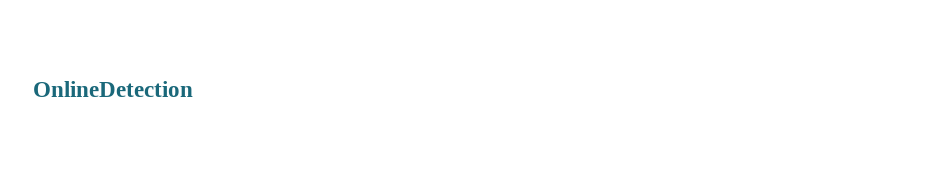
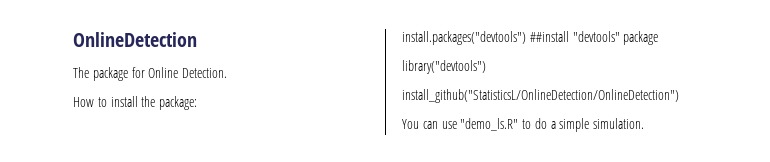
(193, 89) none -> [73,67,228,81] [73,96,198,110] [402,31,659,45] [402,60,486,74] [402,89,679,103] [402,118,645,132] // The package for Online Detection. // How to install the package: // install.packages("devtools") ##install "devtools" package // library("devtools") // install_github("StatisticsL/OnlineDetection/OnlineDetection") // You can use "demo_ls.R" to do a simple simulation.

